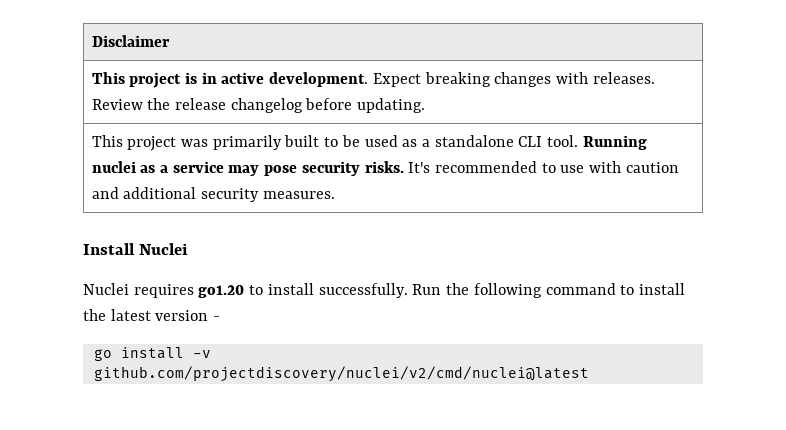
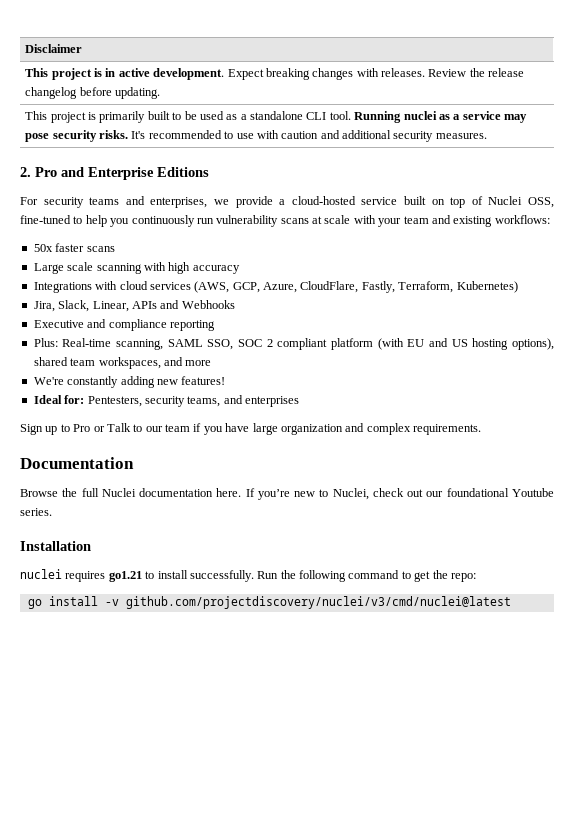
[180,139,208,147] was -> [88,112,97,120] is
[83,243,189,255] [83,283,245,298] Install Nuclei // Nuclei requires go1.20 -> [20,167,209,180] [20,196,555,208] [20,215,550,227] [33,243,115,252] [33,262,240,274] [33,281,518,293] [33,300,235,312] [33,319,215,331] [33,338,554,350] [33,357,212,369] [33,376,226,388] [33,395,299,407] [20,423,481,435] [20,457,134,469] [20,488,554,500] [20,508,52,516] [20,541,91,551] [20,569,142,582] 2. Pro and Enterprise Editions // For security teams and enterprises, we provide a cloud-hosted service built on top of Nuclei OSS, fine-tuned to help you continuously run vulnerability scans at scale with your team and existing workflows: // 50x faster scans // Large scale scanning with high accuracy // Integrations with cloud services (AWS, GCP, Azure, CloudFlare, Fastly, Terraform, Kubernetes) // Jira, Slack, Linear, APIs and Webhooks // Executive and compliance reporting // Plus: Real-time scanning, SAML SSO, SOC 2 compliant platform (with EU and US hosting options), shared team workspaces, and more // We're constantly adding new features! // Ideal for: Pentesters, security teams, and enterprises // Sign up to Pro or Talk to our team if you have large organization and complex requirements. // Documentation // Browse the full Nuclei documentation here. If you’re new to Nuclei, check out our foundational Youtube series. // Installation // nuclei requires go1.21
[638,283,685,295] [83,309,221,321] install the latest version - -> [414,570,476,582] get the repo:
[93,366,589,382] github.com/projectdiscovery/nuclei/v2/cmd/nuclei@latest -> [125,596,511,609] github.com/projectdiscovery/nuclei/v3/cmd/nuclei@latest

